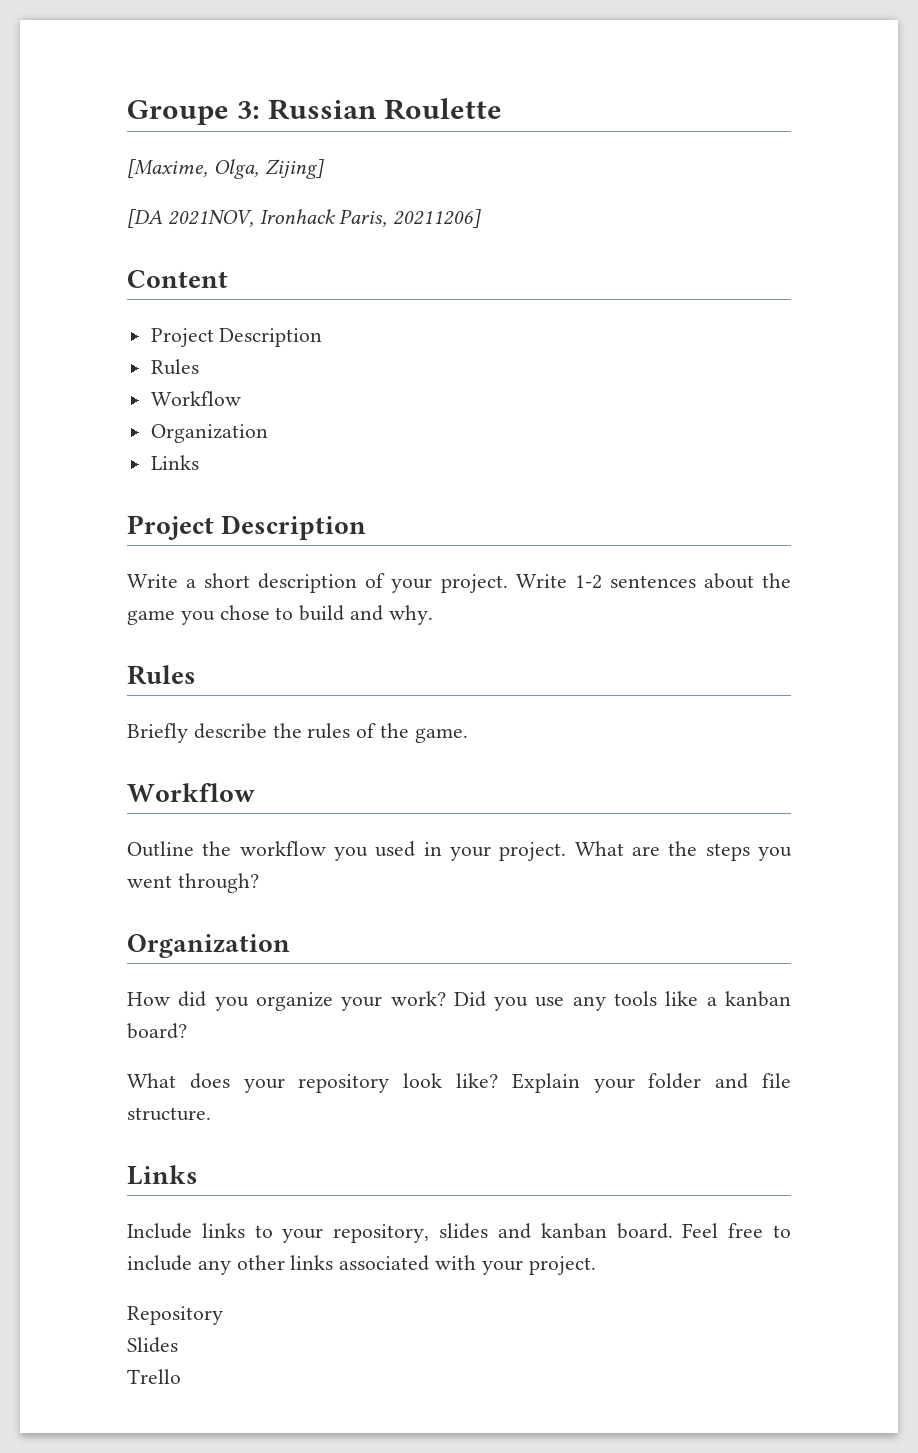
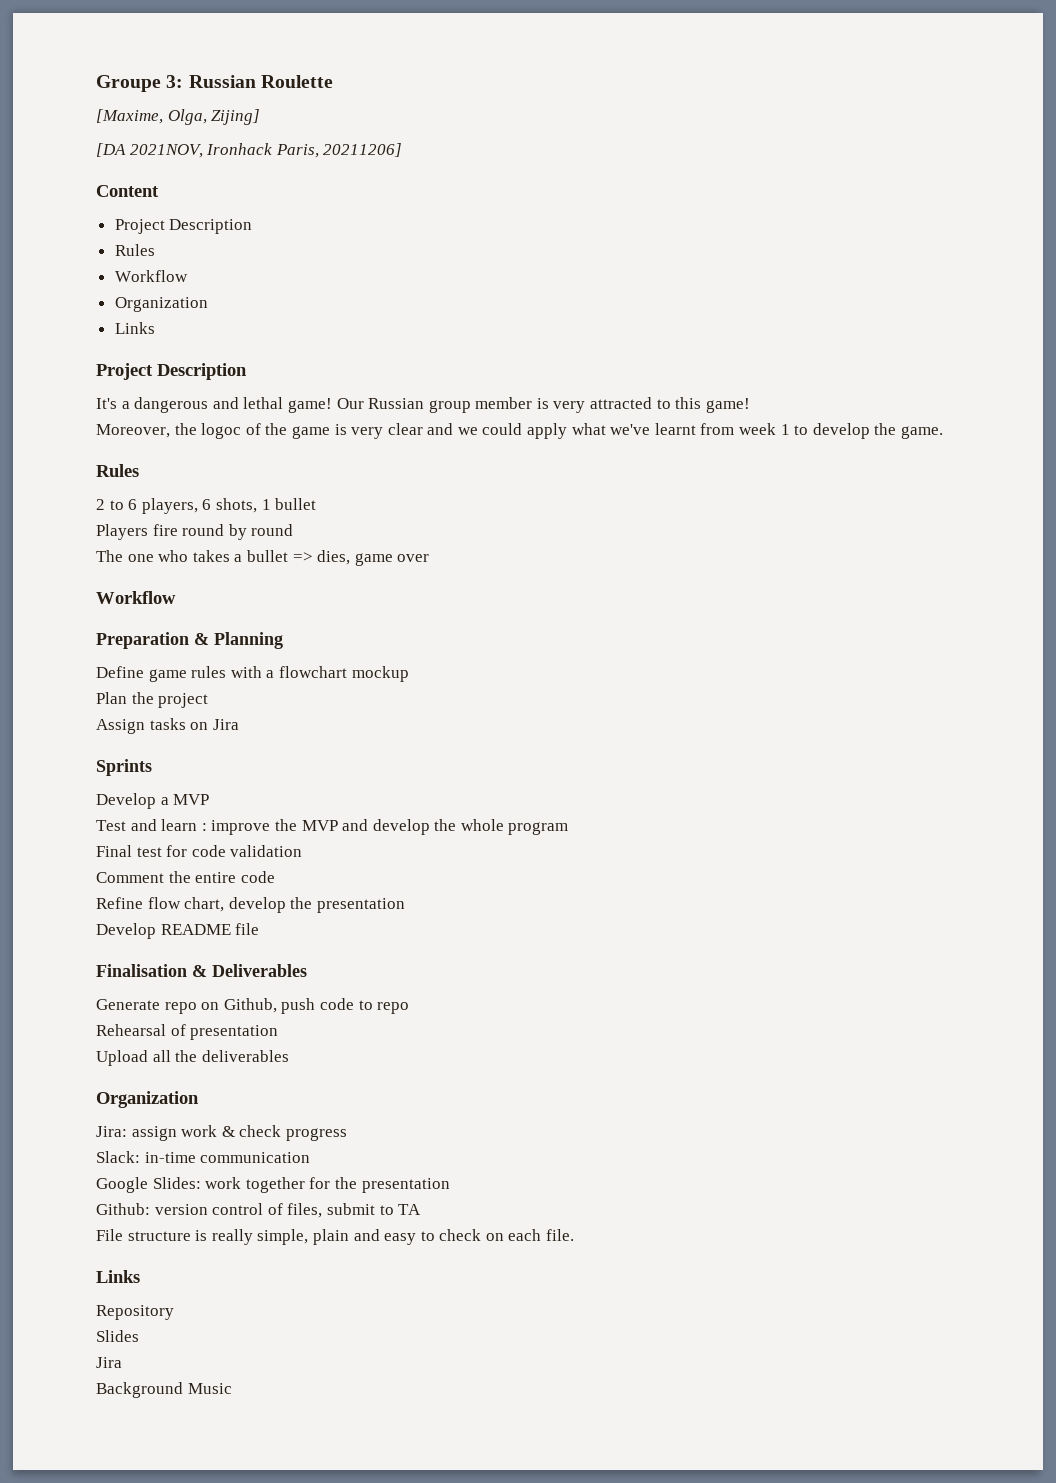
[127,573,791,593] [127,605,433,625] [127,665,196,685] [127,723,468,743] [127,783,255,802] [127,841,793,861] [127,873,259,893] [127,934,290,958] [127,991,791,1011] [127,1023,187,1039] [127,1073,791,1093] [127,1107,211,1121] [127,1165,198,1185] [127,1223,792,1243] [127,1255,596,1275] Write a short description of your project. Write 1-2 sentences about the game you chose to build and why. // Rules // Briefly describe the rules of the game. // Workflow // Outline the workflow you used in your project. What are the steps you went through? // Organization // How did you organize your work? Did you use any tools like a kanban board? // What does your repository look like? Explain your folder and file structure. // Links // Include links to your repository, slides and kanban board. Feel free to include any other links associated with your project. -> [96,397,750,413] [96,423,943,439] [96,464,139,477] [96,498,317,514] [96,524,294,540] [96,550,430,566] [96,591,176,604] [96,632,283,649] [96,666,409,682] [96,692,209,708] [96,718,239,734] [96,759,152,776] [96,793,210,809] [96,819,569,835] [96,845,303,857] [96,871,275,883] [96,897,405,913] [96,923,260,939] [96,964,307,977] [96,998,410,1014] [96,1024,279,1040] [96,1050,289,1066] [96,1091,199,1108] [96,1125,347,1141] [96,1151,311,1163] [96,1177,450,1193] [96,1203,422,1218] [96,1229,575,1245] [96,1270,140,1283] It's a dangerous and lethal game! Our Russian group member is very attracted to this game! // Moreover, the logoc of the game is very clear and we could apply what we've learnt from week 1 to develop the game. // Rules // 2 to 6 players, 6 shots, 1 bullet // Players fire round by round // The one who takes a bullet => dies, game over // Workflow // Preparation & Planning // Define game rules with a flowchart mockup // Plan the project // Assign tasks on Jira // Sprints // Develop a MVP // Test and learn : improve the MVP and develop the whole program // Final test for code validation // Comment the entire code // Refine flow chart, develop the presentation // Develop README file // Finalisation & Deliverables // Generate repo on Github, push code to repo // Rehearsal of presentation // Upload all the deliverables // Organization // Jira: assign work & check progress // Slack: in-time communication // Google Slides: work together for the presentation // Github: version control of files, submit to TA // File structure is really simple, plain and easy to check on each file. // Links
[127,1369,181,1384] Trello -> [96,1357,122,1368] [96,1382,232,1398] Jira // Background Music

